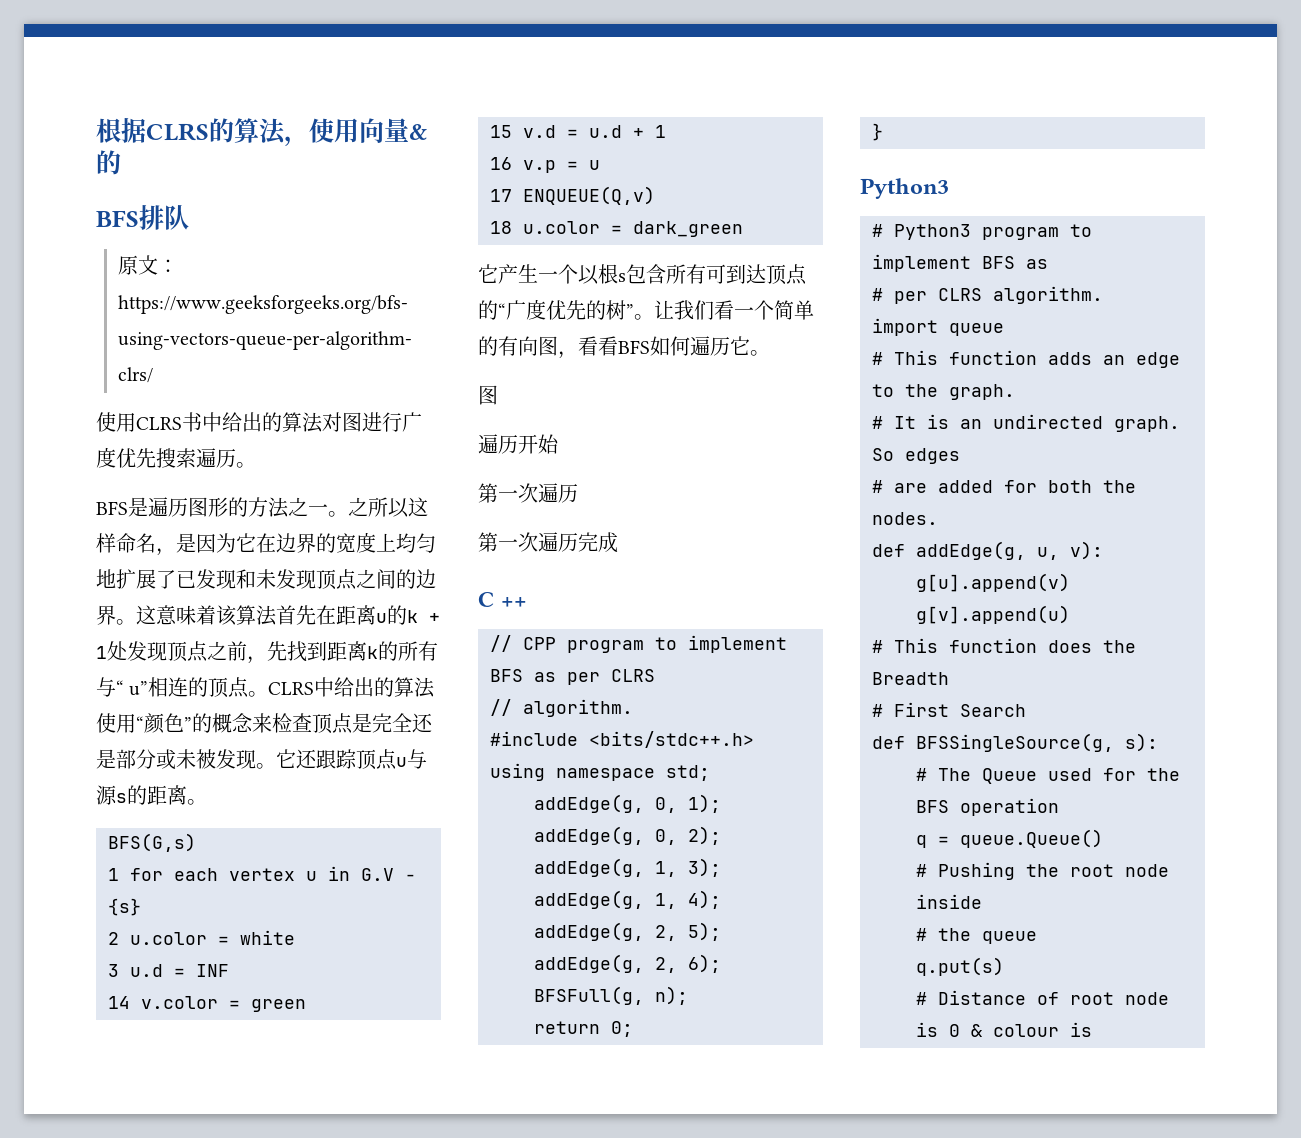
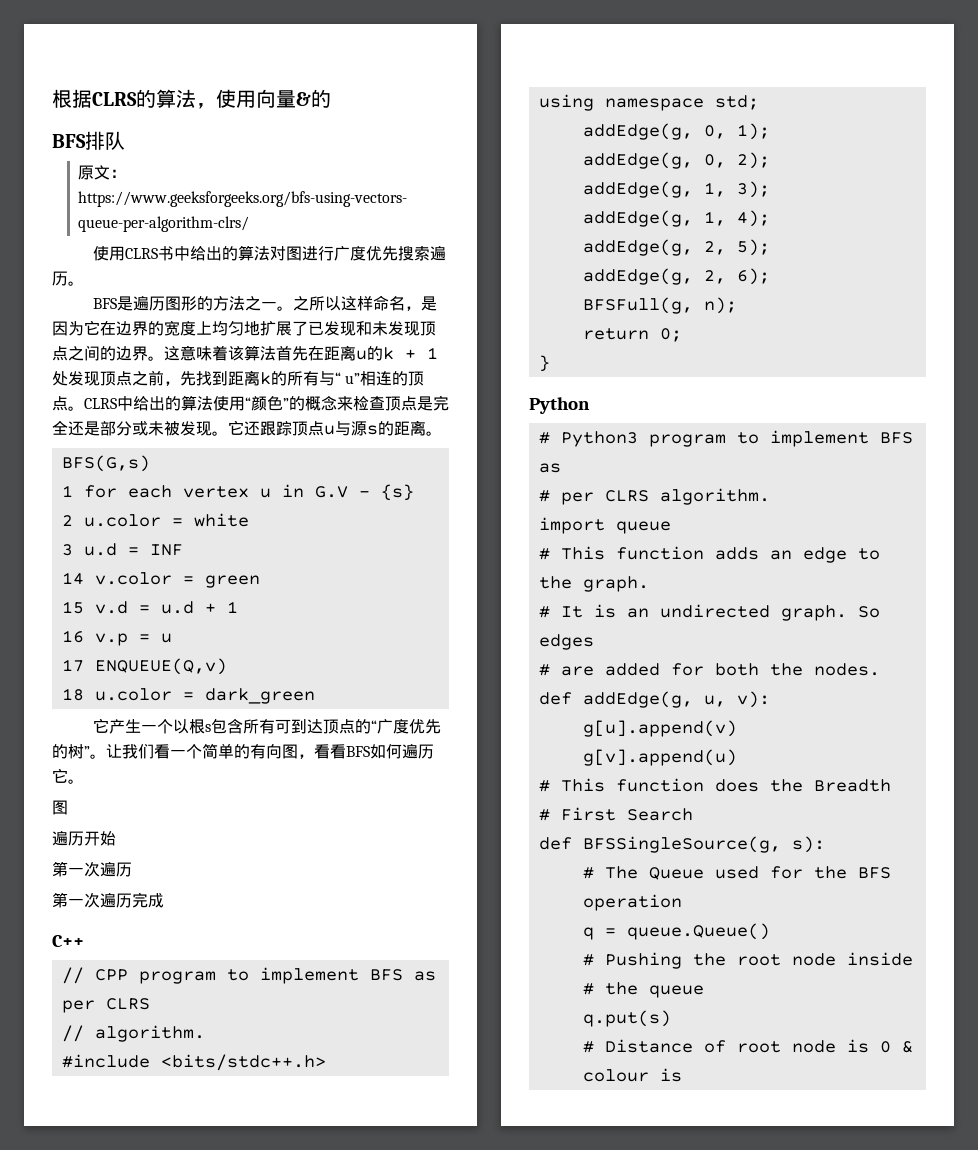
[478,592,528,607] C ++ -> [52,935,84,947] C++
[860,178,949,199] Python3 -> [529,397,590,414] Python

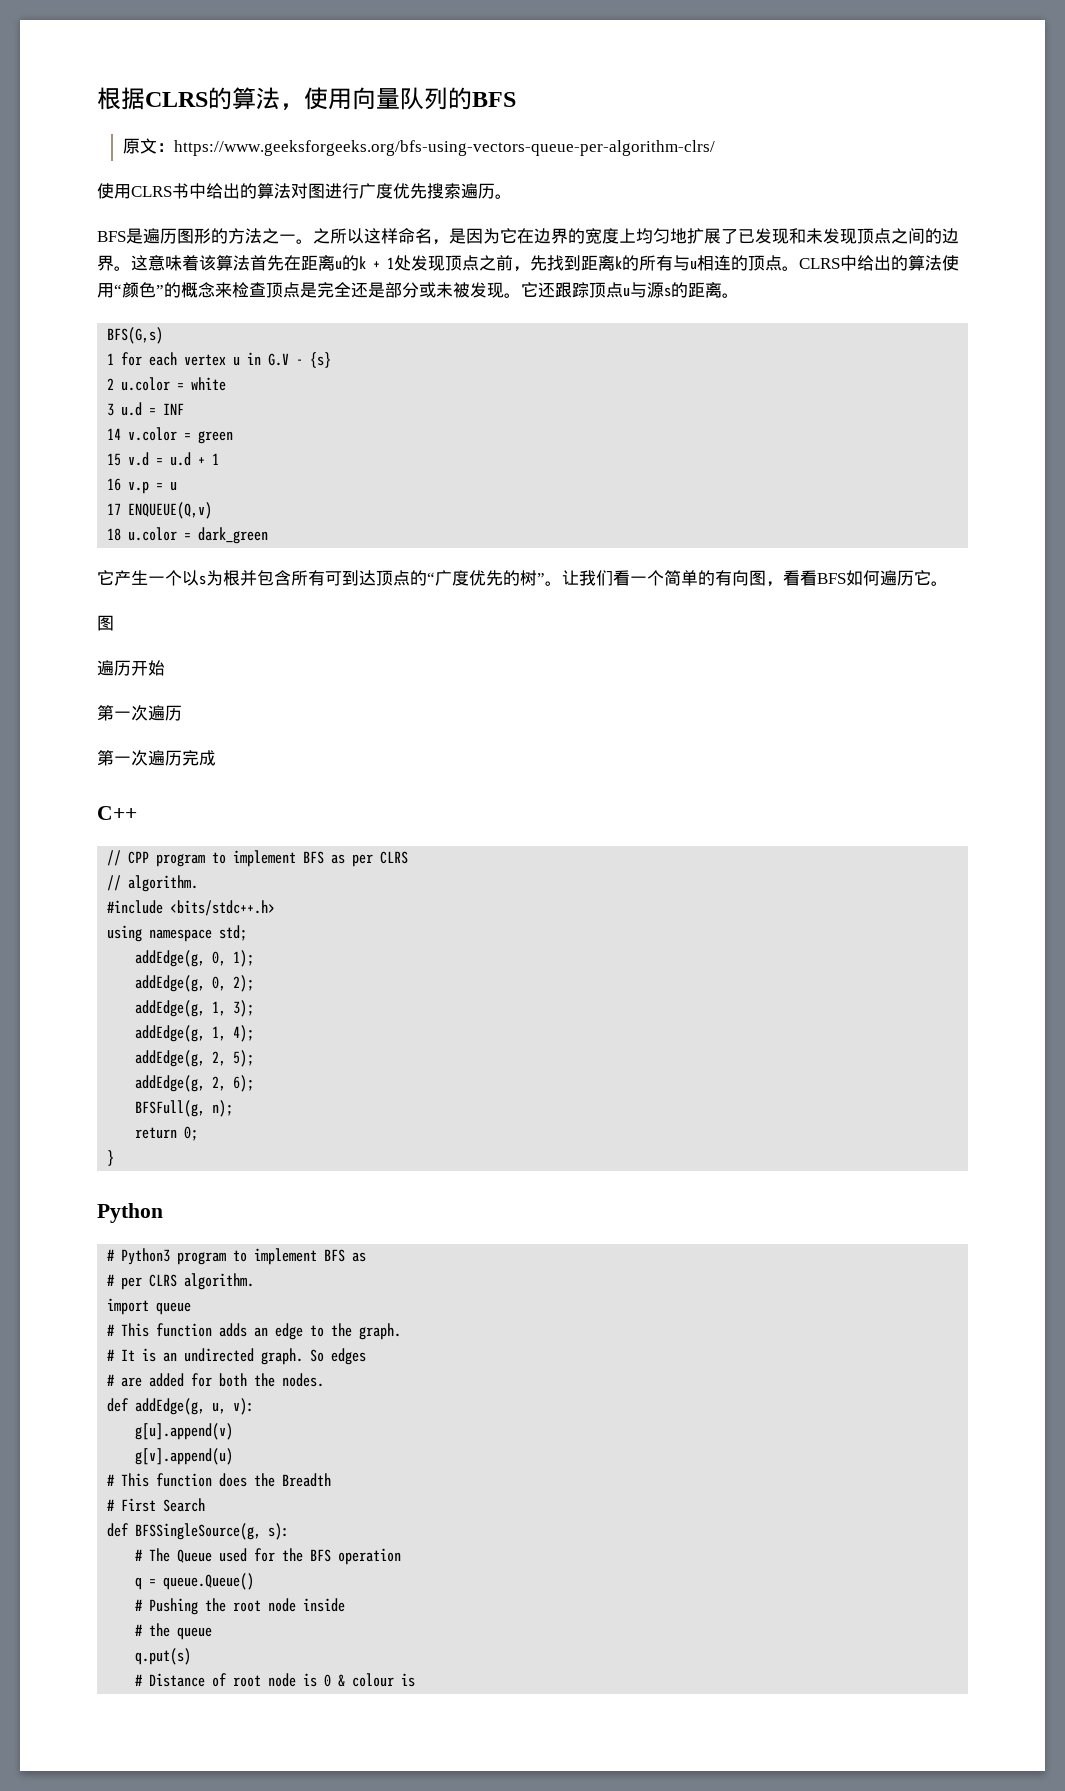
[296,89,331,108] [52,131,125,150] &的 // BFS排队 -> [400,87,516,110] 队列的BFS
[335,372,361,384] “ u” -> [690,261,697,270] u
[188,719,211,734] 根s -> [199,570,257,586] s为根并

